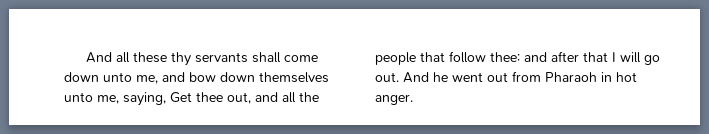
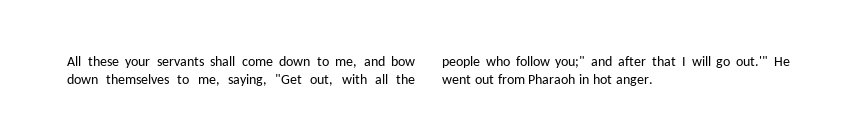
[86,52,192,66] And all these thy -> [67,56,150,68] All these your
[103,72,132,82] unto -> [316,57,329,66] to
[64,92,93,102] unto -> [177,75,190,84] to
[170,92,319,104] [375,51,520,65] Get thee out, and all the people that follow thee: -> [275,74,416,86] [442,56,586,68] "Get out, with all the people who follow you;"
[375,72,448,83] out. And he -> [736,56,790,66] out.'" He

